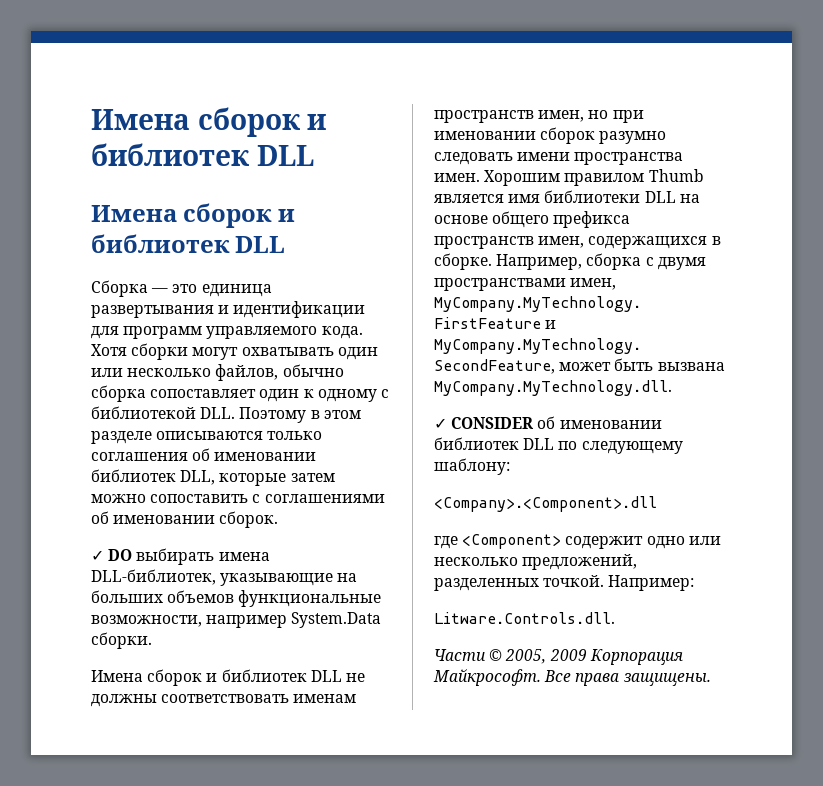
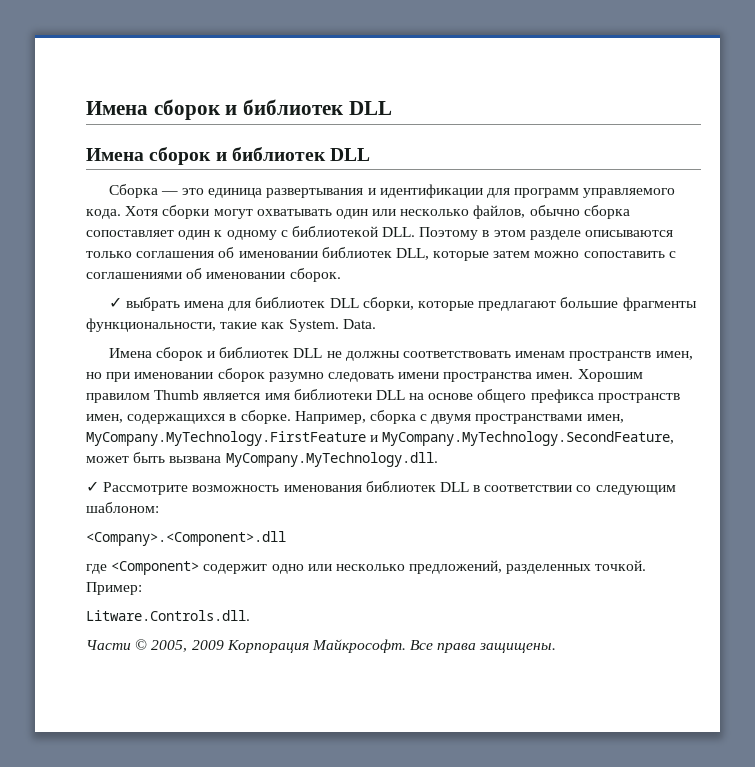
[108,548,270,565] [91,569,358,586] [91,590,382,607] [91,612,382,628] [91,632,152,649] DO выбирать имена DLL-библиотек, указывающие на больших объемов функциональные возможности, например System.Data сборки. -> [125,297,697,311] [86,318,376,332] выбрать имена для библиотек DLL сборки, которые предлагают большие фрагменты функциональности, такие как System. Data.
[451,416,662,429] [434,437,683,454] [434,458,510,475] CONSIDER об именовании библиотек DLL по следующему шаблону: -> [103,481,676,495] [86,502,159,513] Рассмотрите возможность именования библиотек DLL в соответствии со следующим шаблоном:
[608,575,695,591] Например: -> [86,582,142,595] Пример:

